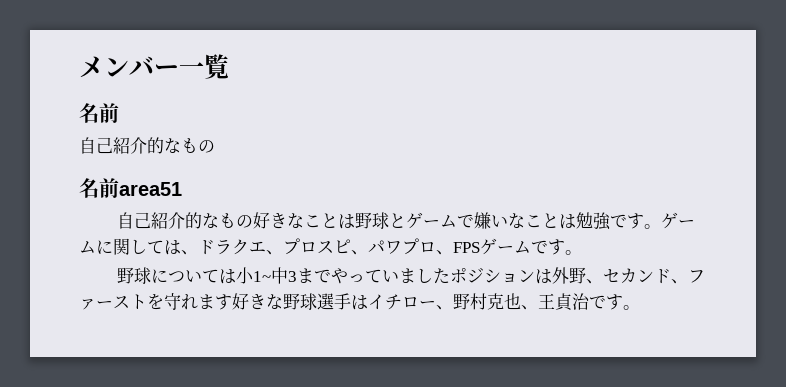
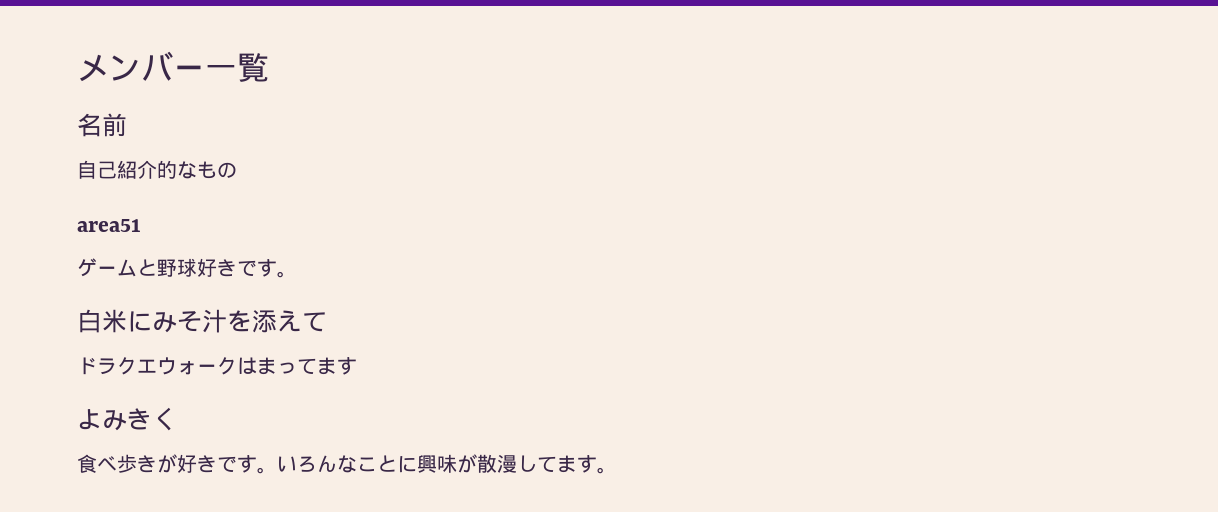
[79,178,119,198] 名前 -> (237, 170) none
[116,212,695,230] [79,238,198,255] 自己紹介的なもの好きなことは野球とゲームで嫌いなことは勉強です。ゲームに関しては、 -> [77,258,297,278] [77,309,327,333] ゲームと野球好きです。 // 白米にみそ汁を添えて //
[266,238,582,255] [116,267,705,284] [79,293,606,311] 、プロスピ、パワプロ、FPSゲームです。 // 野球については小1~中3までやっていましたポジションは外野、セカンド、ファーストを守れます好きな野球選手はイチロー、野村克也、王貞治で -> [157,357,357,375] [77,407,177,431] [77,454,577,474] ウォークはまってます // よみきく // 食べ歩きが好きです。いろんなことに興味が散漫してま

